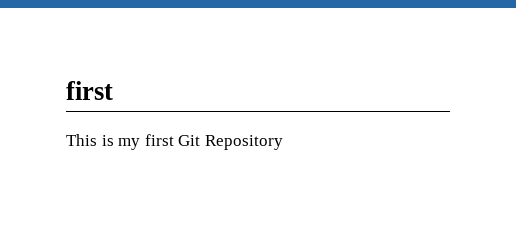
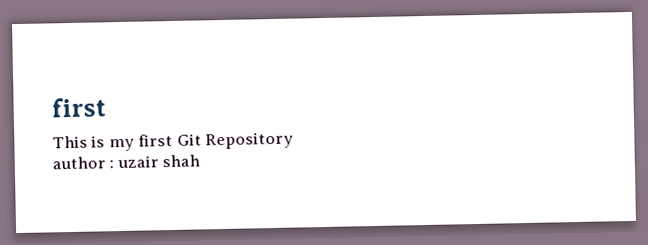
(283, 142) none -> [52,154,201,170] // author : uzair shah

